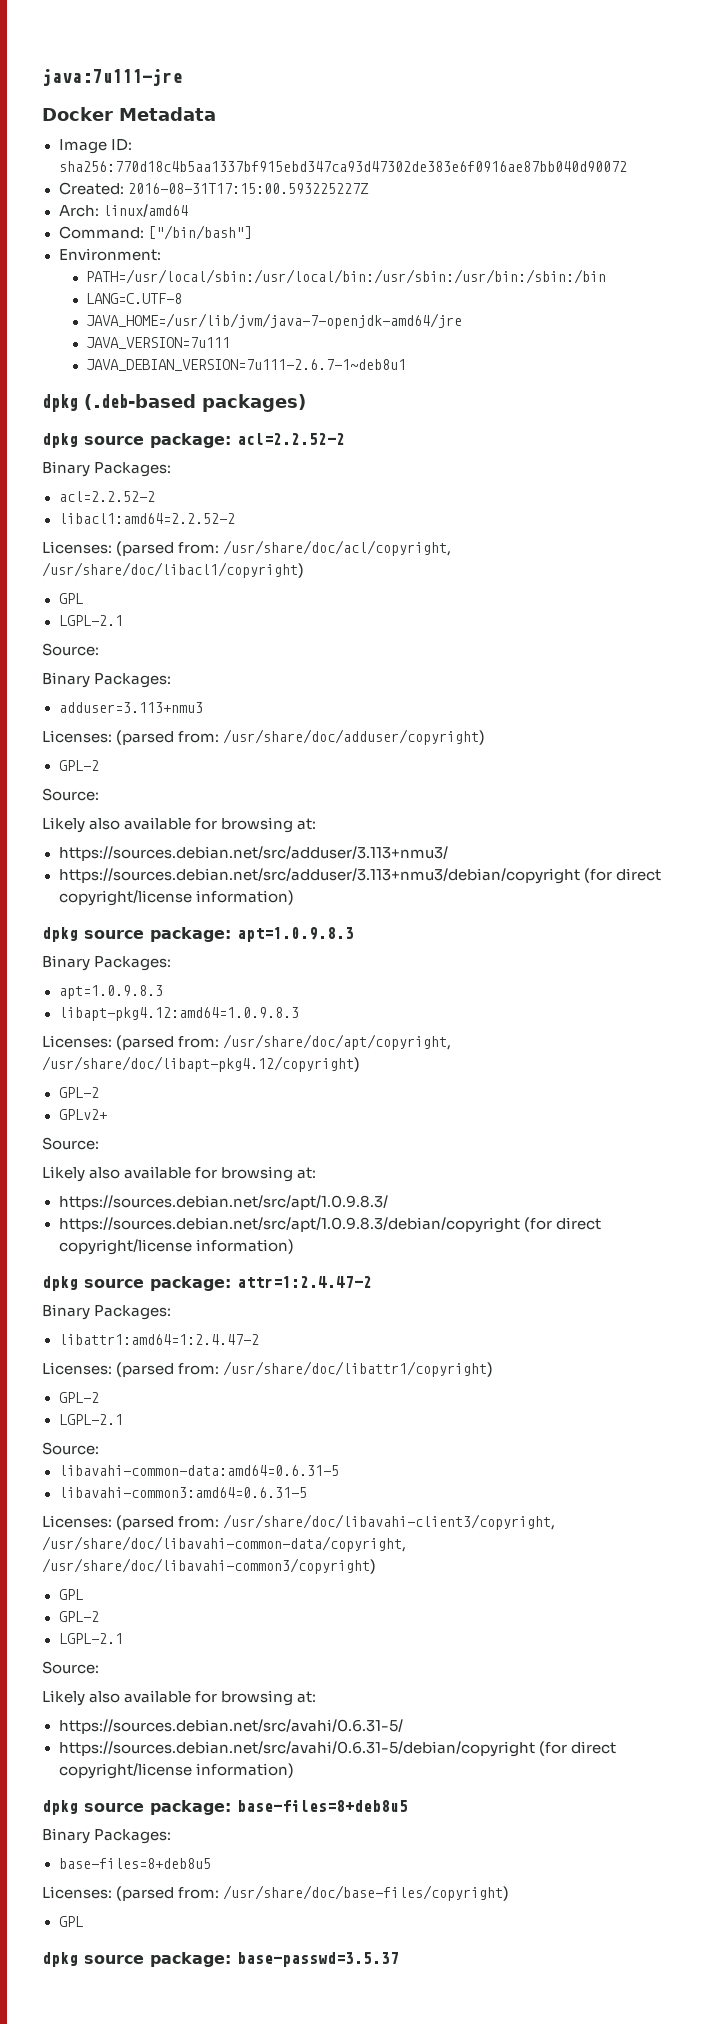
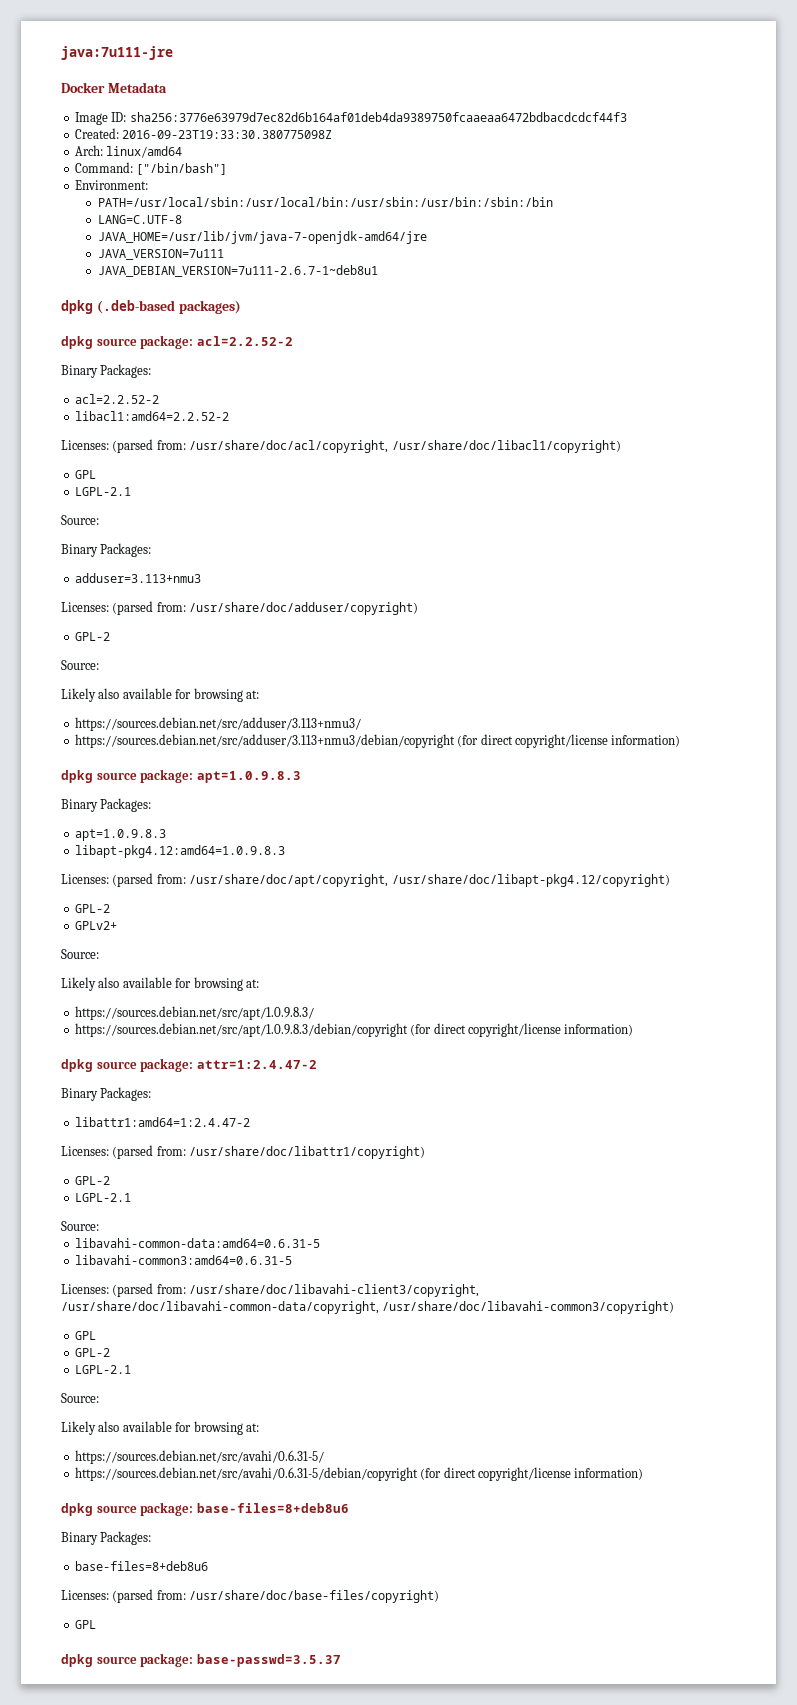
[58,161,627,172] sha256:770d18c4b5aa1337bf915ebd347ca93d47302de383e6f0916ae87bb040d90072 -> [129,112,627,122] sha256:3776e63979d7ec82d6b164af01deb4da9389750fcaaeaa6472bdbacdcdcf44f3
[127,183,369,194] 2016-08-31T17:15:00.593225227Z -> [122,130,333,139] 2016-09-23T19:33:30.380775098Z
[237,1800,408,1812] [42,1828,172,1844] [58,1858,211,1869] base-files=8+deb8u5 // Binary Packages: // base-files=8+deb8u5 -> [196,1503,349,1513] [61,1531,152,1545] [74,1561,208,1571] base-files=8+deb8u6 // Binary Packages: // base-files=8+deb8u6

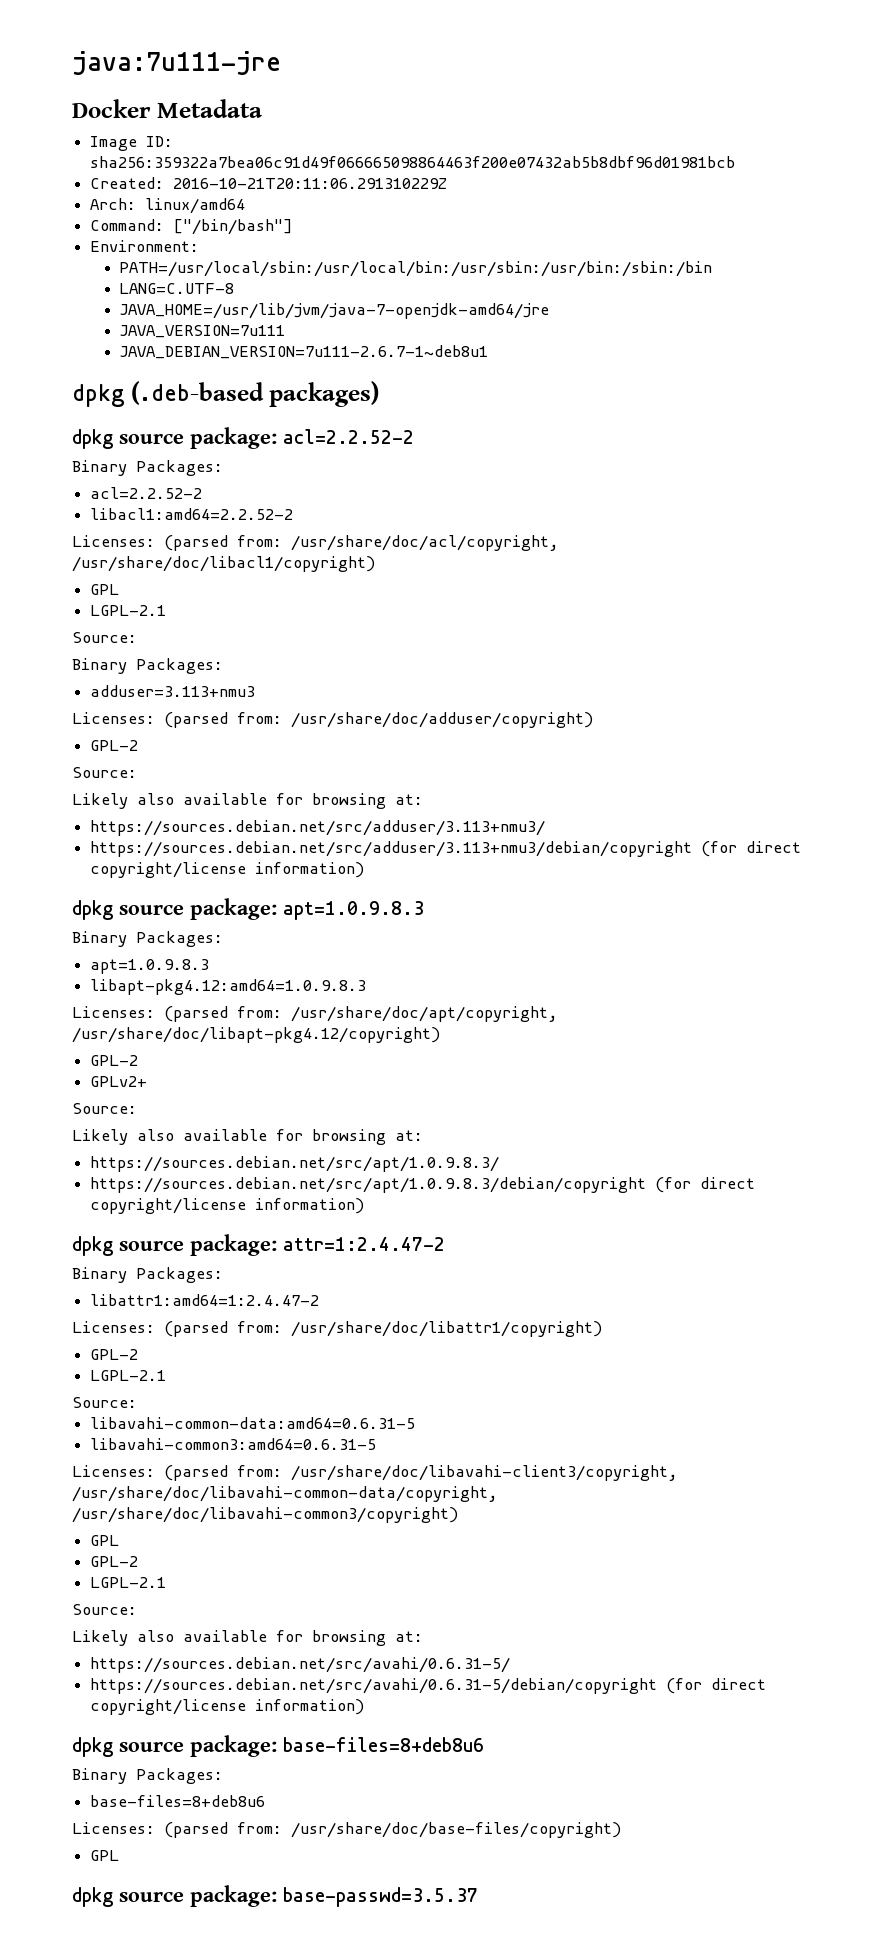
[129,112,627,122] sha256:3776e63979d7ec82d6b164af01deb4da9389750fcaaeaa6472bdbacdcdcf44f3 -> [90,156,736,168] sha256:359322a7bea06c91d49f066665098864463f200e07432ab5b8dbf96d01981bcb
[122,130,333,139] 2016-09-23T19:33:30.380775098Z -> [173,178,448,189] 2016-10-21T20:11:06.291310229Z

